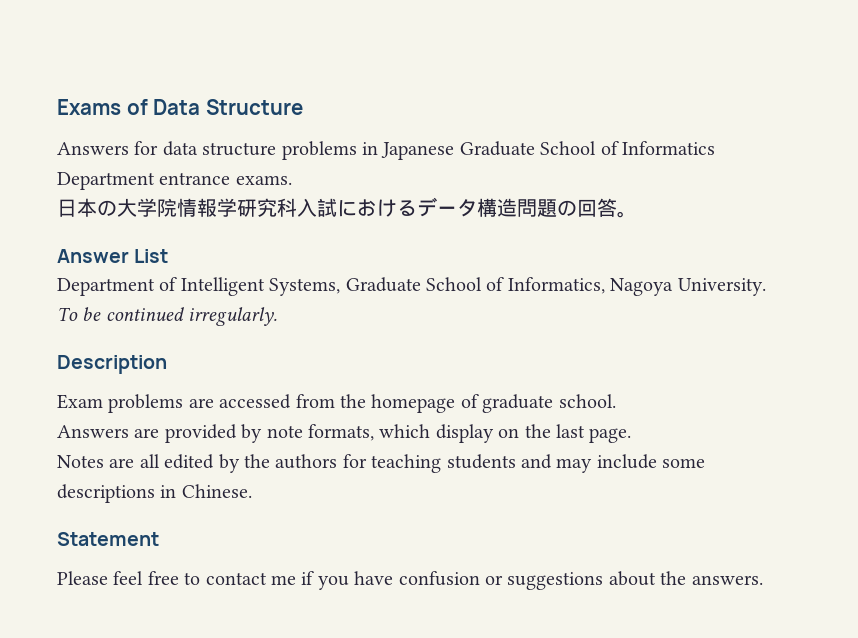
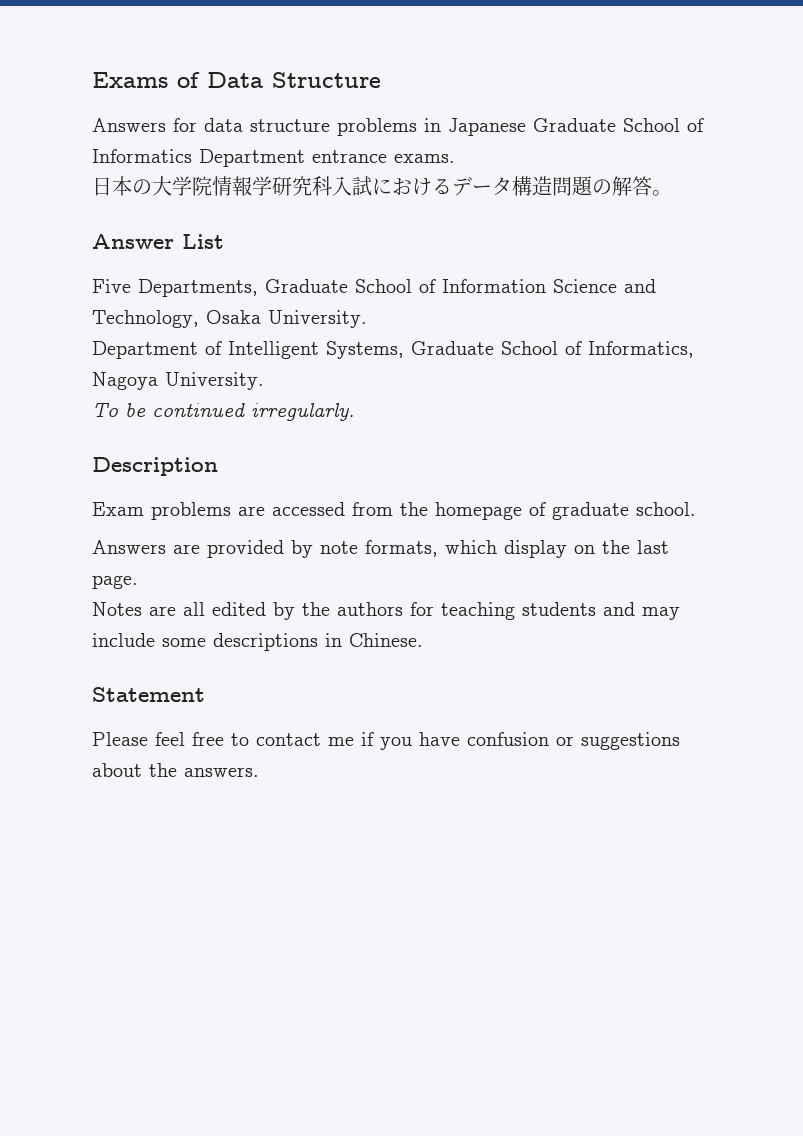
[577,199,597,217] 回 -> [612,176,632,196] 解
(169, 256) none -> [92,279,656,297] [92,310,367,328] // Five Departments, Graduate School of Information Science and Technology, Osaka University.

